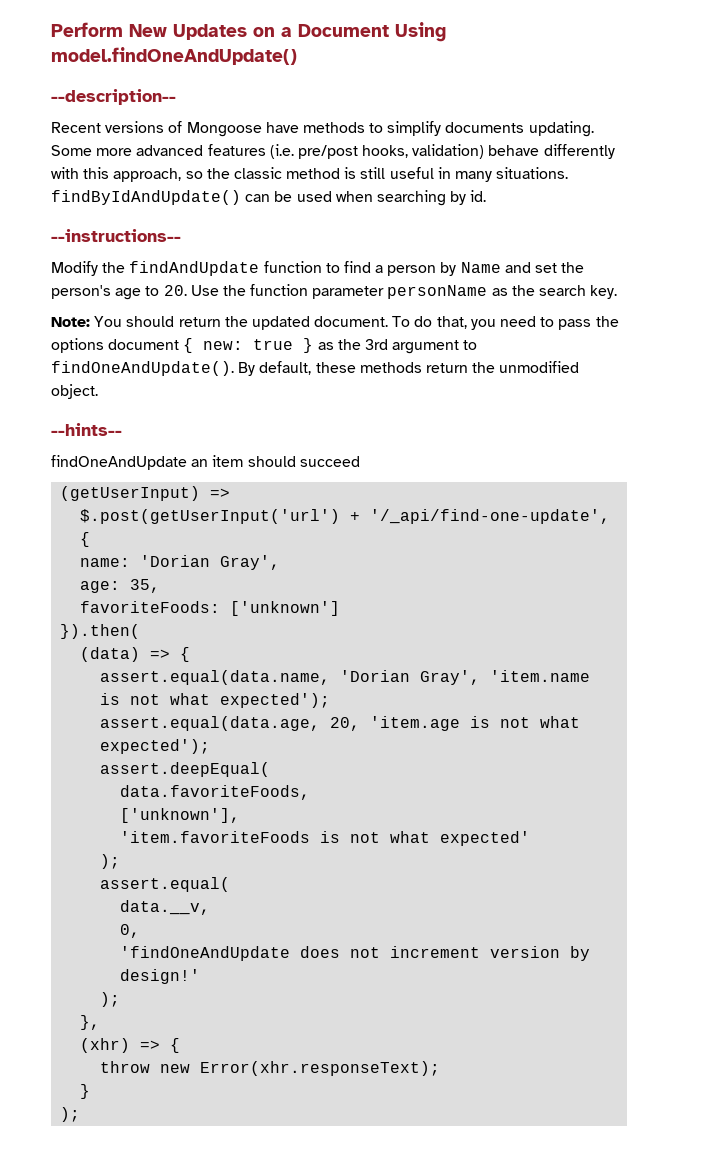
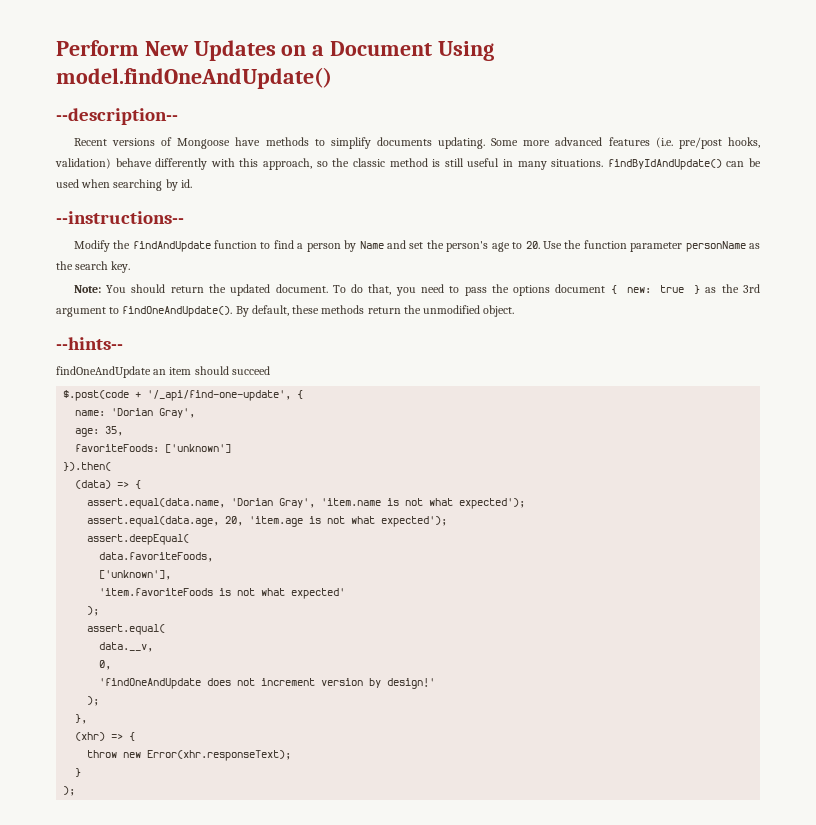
[60,486,231,501] [80,509,341,524] (getUserInput) => // $.post(getUserInput('url') -> [63,390,130,401] $.post(code

